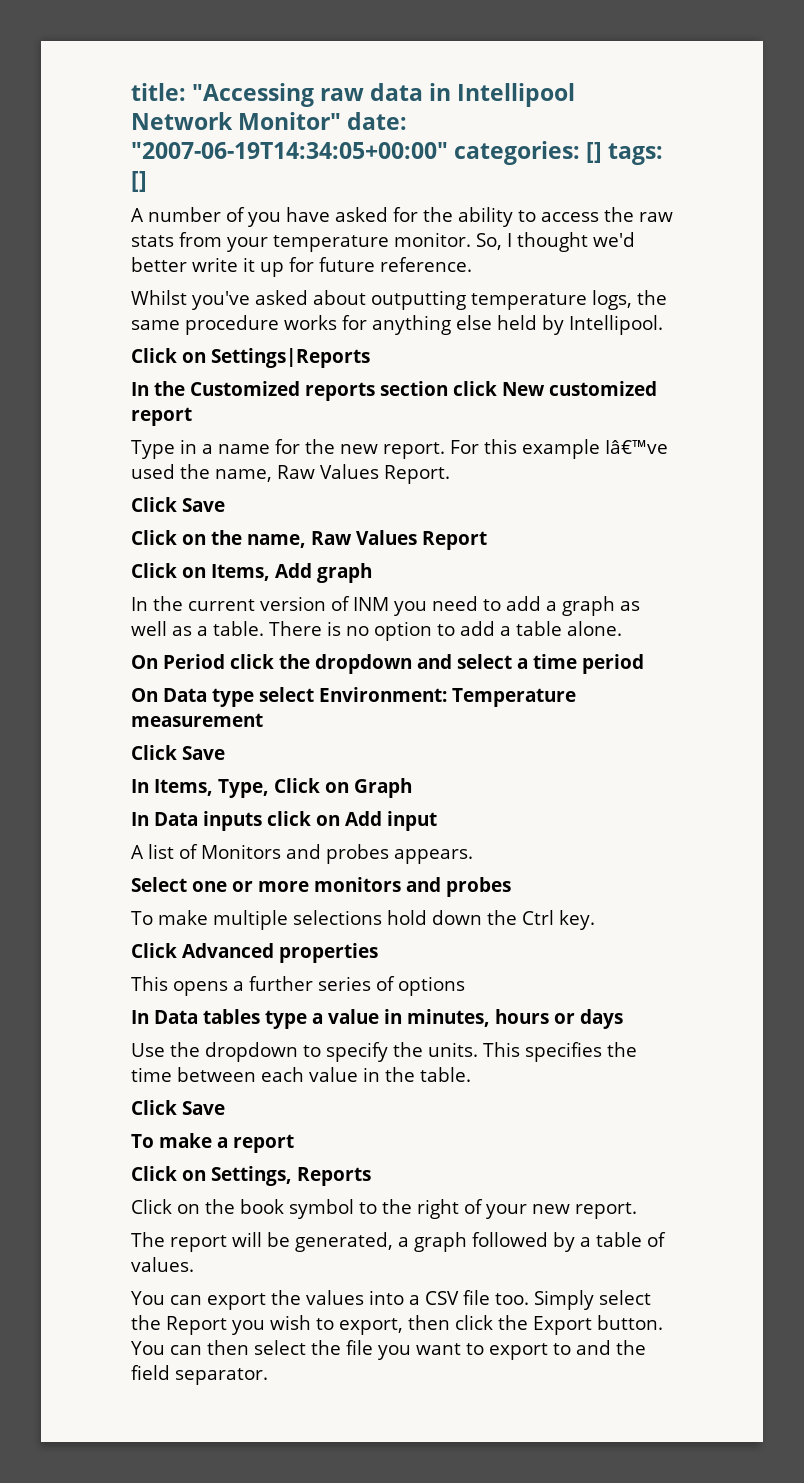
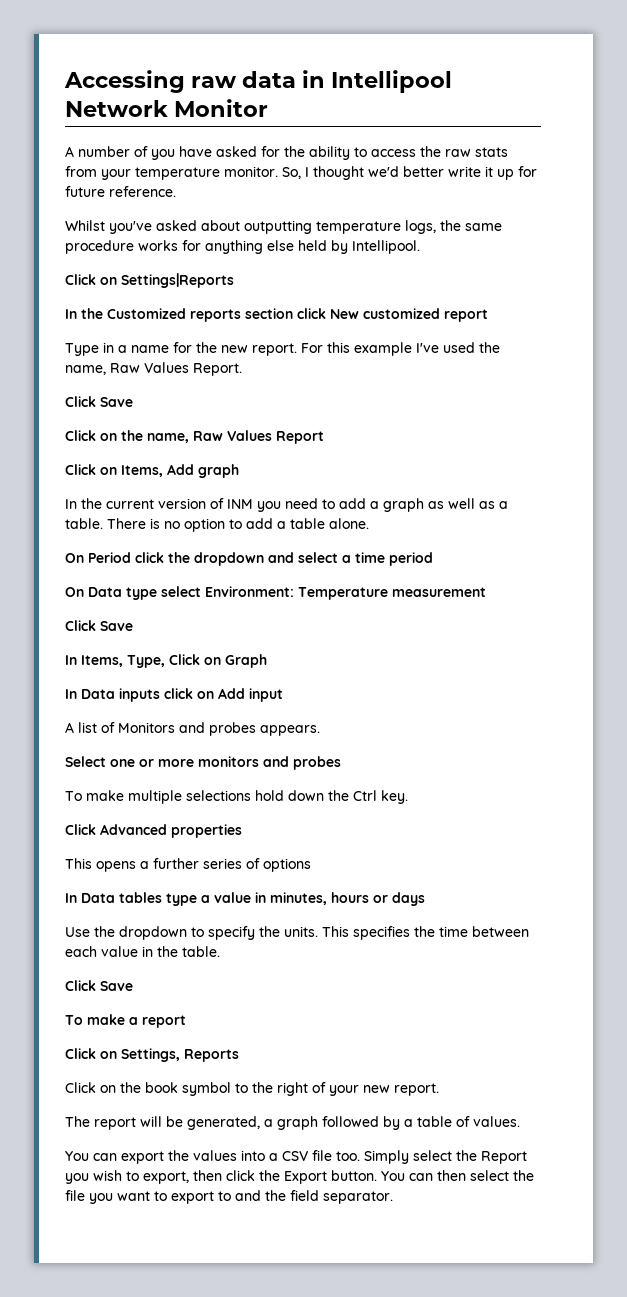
[131,83,315,107] title: "Accessing -> [64,70,185,93] Accessing
[238,112,408,130] [131,141,664,165] [131,171,147,192] Monitor" date: "2007-06-19T14:34:05+00:00" categories: [] tags: [] -> [174,99,269,117] Monitor
[605,440,668,454] Iâ€™ve -> [416,343,439,353] I've

